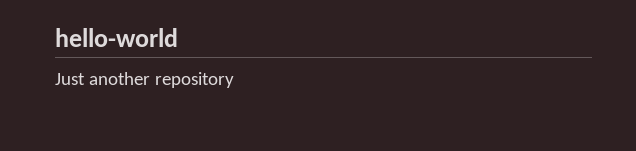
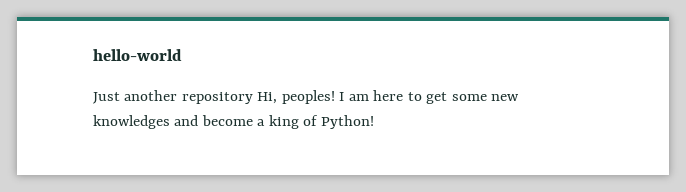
(234, 80) none -> [257,90,520,104] [93,115,374,129] Hi, peoples! I am here to get some new knowledges and become a king of Python!

